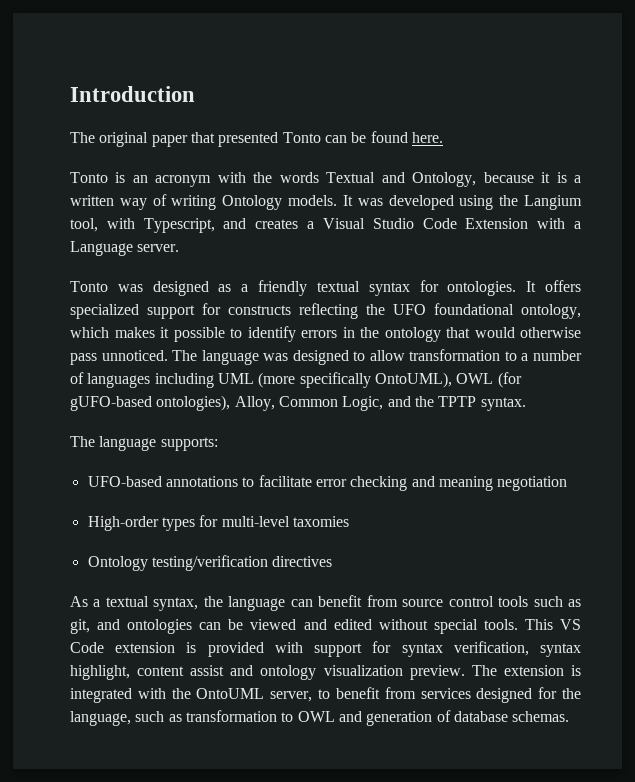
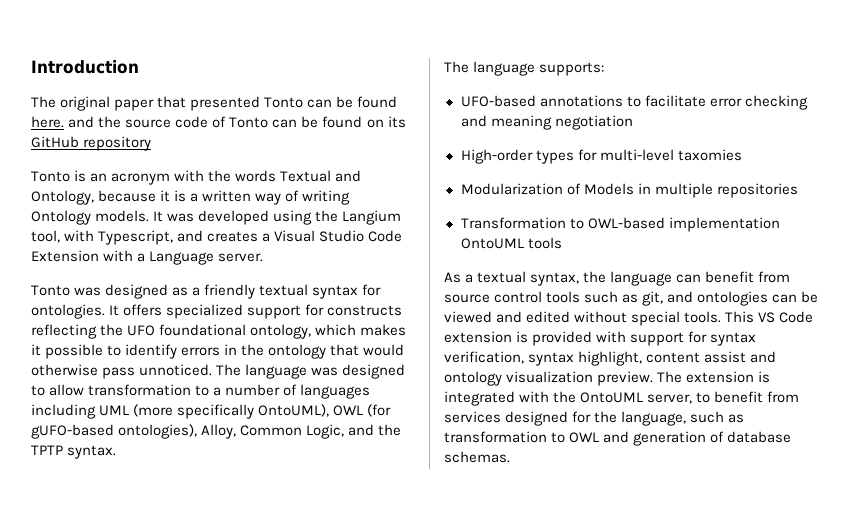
(443, 137) none -> [68,116,406,128] [31,136,152,151] and the source code of Tonto can be found on its GitHub repository
[87,555,333,571] Ontology testing/verification directives -> [460,183,798,198] [460,217,780,232] [460,237,562,249] Modularization of Models in multiple repositories // Transformation to OWL-based implementation OntoUML tools

